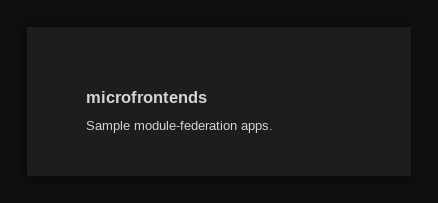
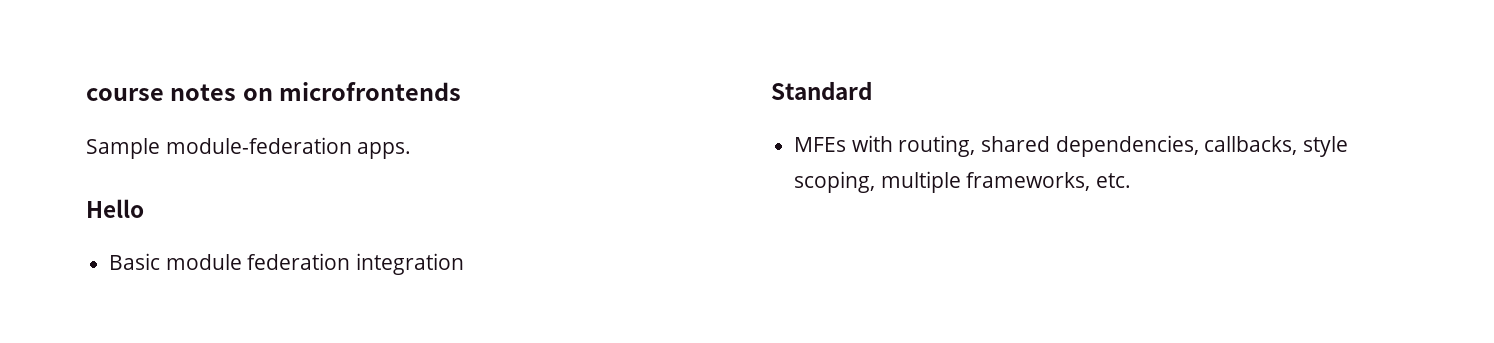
(86, 97) none -> [86,84,273,101] course notes on
(273, 128) none -> [86,199,144,218] [109,253,465,275] [771,81,872,100] [794,135,1349,157] [794,171,1132,193] // Hello // Basic module federation integration // Standard // MFEs with routing, shared dependencies, callbacks, style scoping, multiple frameworks, etc.

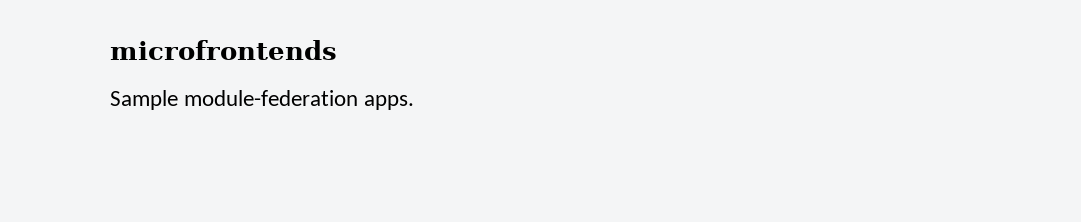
[86,84,273,101] course notes on -> (110, 50) none
[86,199,144,218] [109,253,465,275] [771,81,872,100] [794,135,1349,157] [794,171,1132,193] // Hello // Basic module federation integration // Standard // MFEs with routing, shared dependencies, callbacks, style scoping, multiple frameworks, etc. -> (415, 102) none

